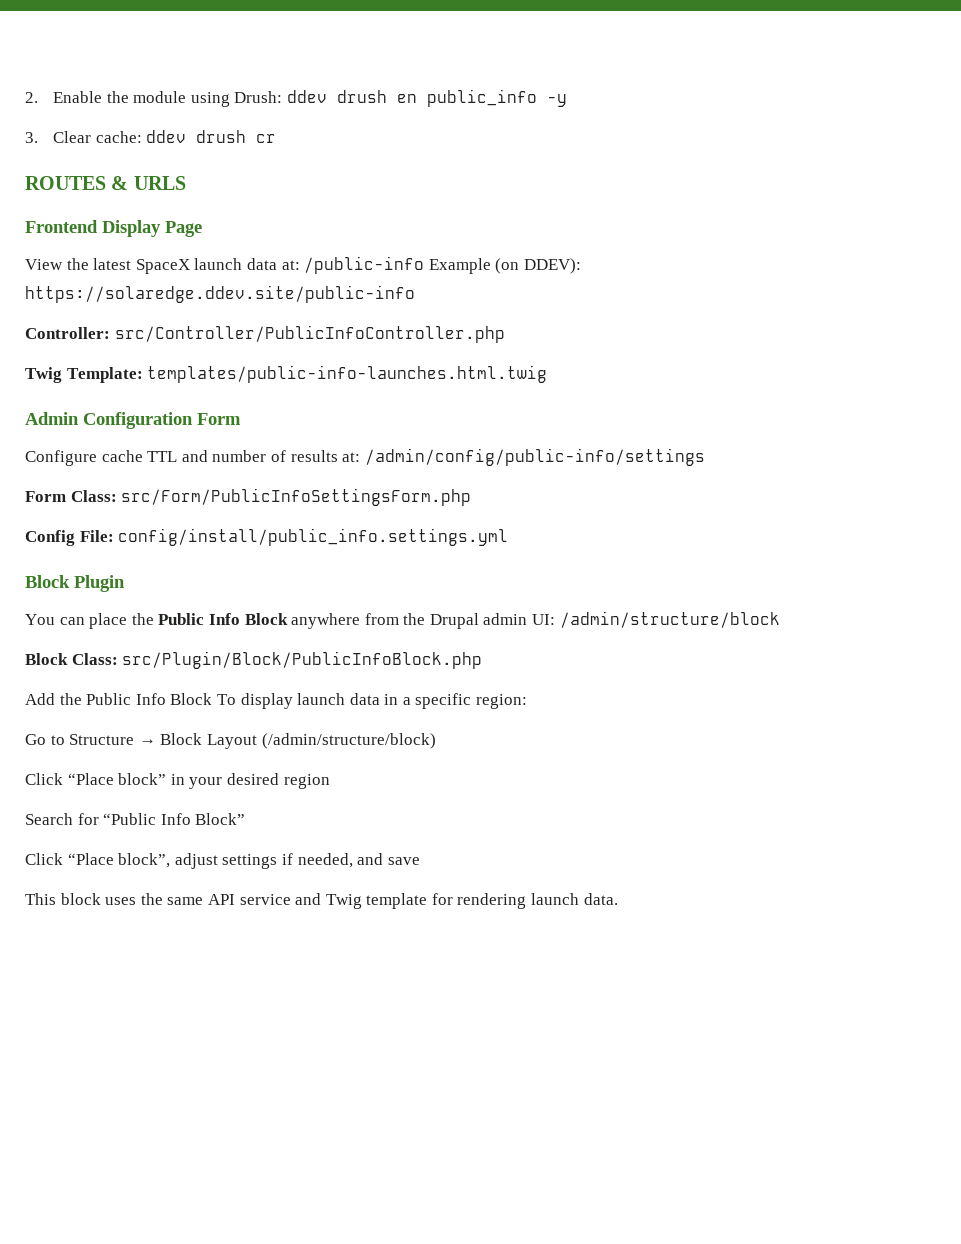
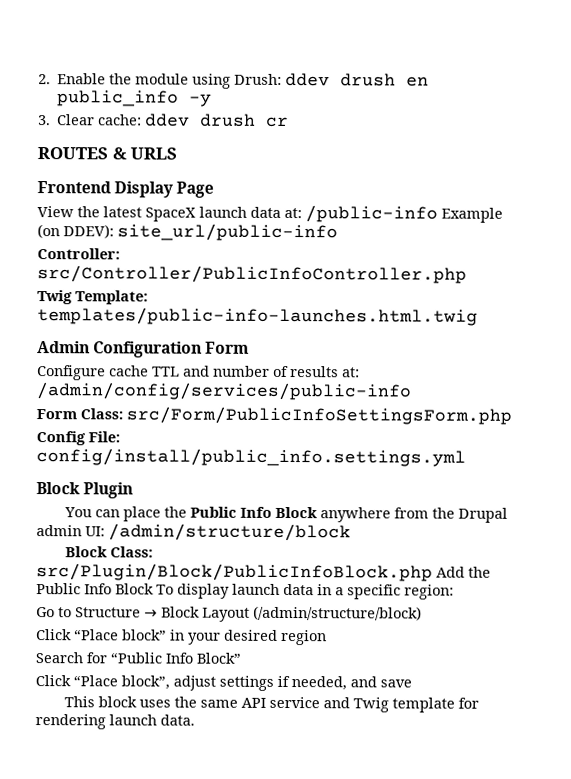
[25,285,415,303] https://solaredge.ddev.site/public-info -> [117,223,338,242] site_url/public-info
[364,448,705,466] /admin/config/public-info/settings -> [36,382,412,401] /admin/config/services/public-info
(483, 660) // -> (433, 572) none

